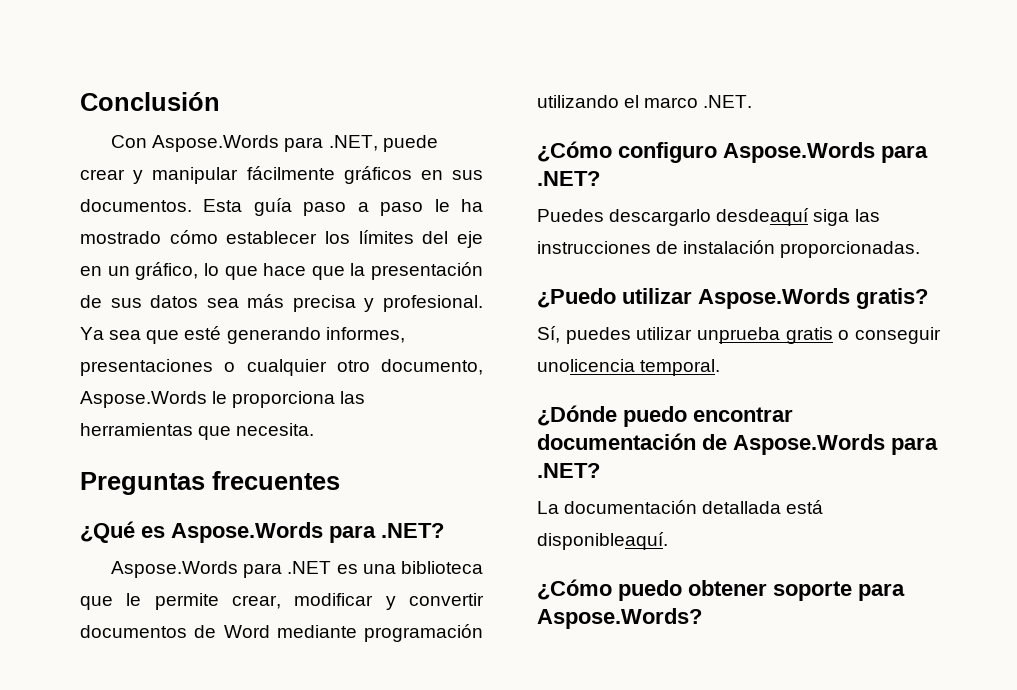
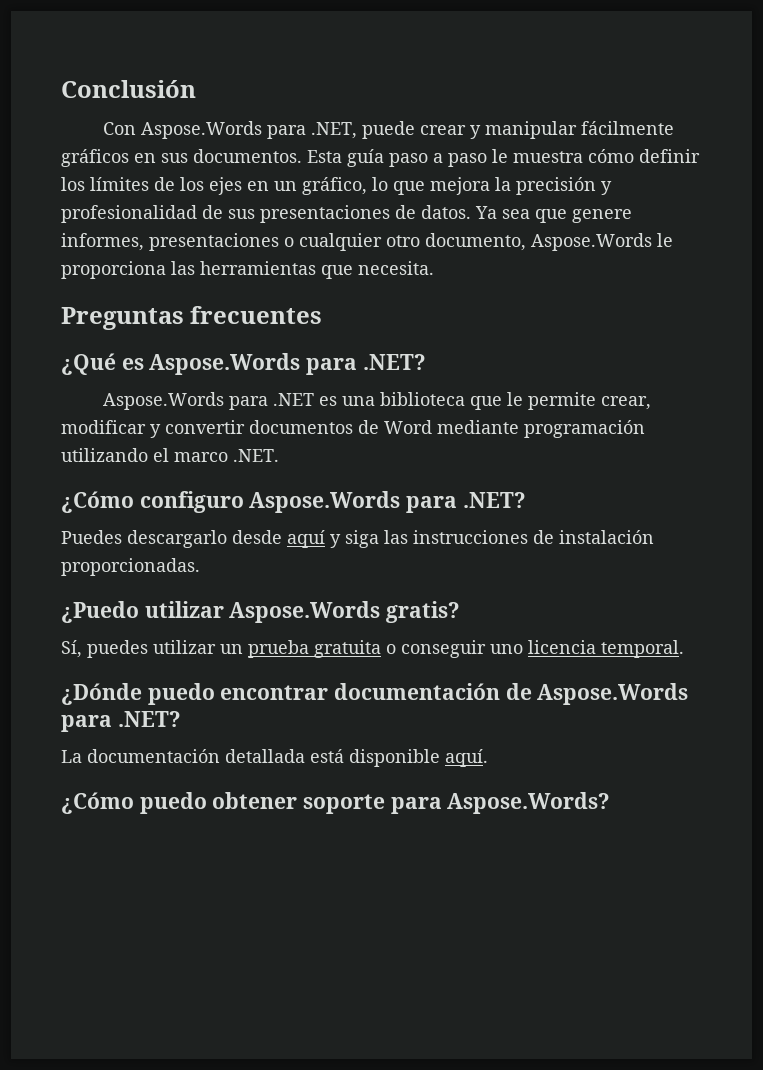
[461,199,484,212] [80,230,484,248] ha mostrado cómo establecer los límites del eje -> [513,149,700,163] [61,177,242,195] muestra cómo definir los límites de los ejes
[263,262,483,280] [80,294,483,312] hace que la presentación de sus datos sea más precisa y profesional. -> [430,177,612,195] [61,205,471,223] mejora la precisión y profesionalidad de sus presentaciones de datos.
[184,326,321,344] esté generando -> [572,209,632,223] genere
[716,208,810,226] desdeaquí -> [232,530,341,548] desde aquí y
[697,327,942,344] [537,359,635,372] unprueba gratis o conseguir unolicencia -> [220,640,596,658] un prueba gratuita o conseguir uno licencia
[537,532,668,550] disponibleaquí. -> [349,749,488,767] disponible aquí.

